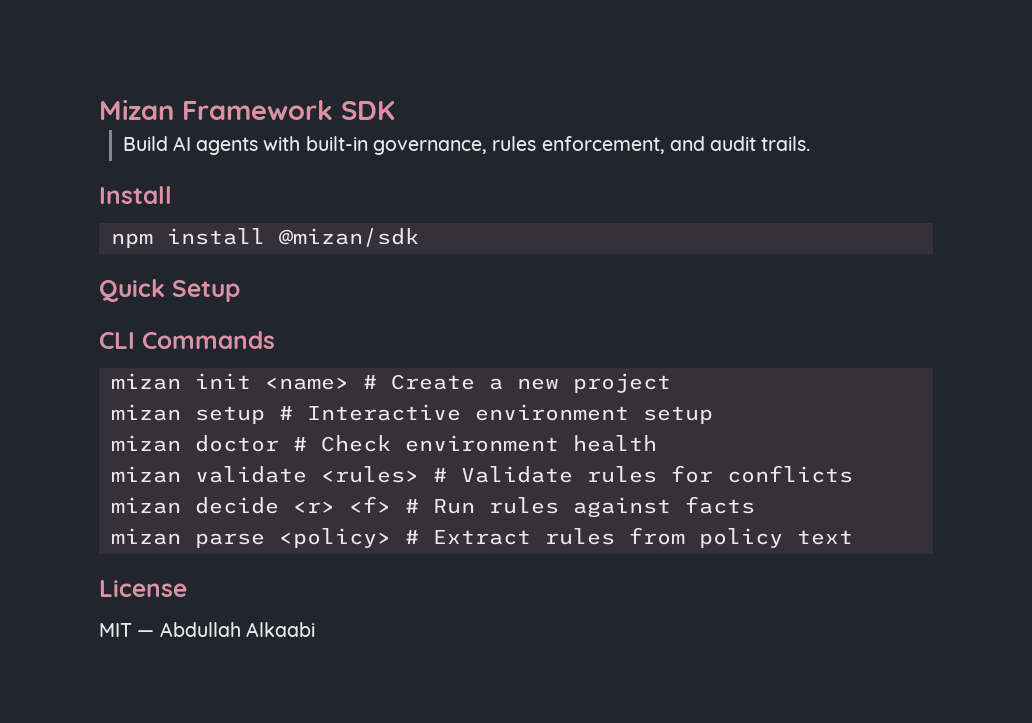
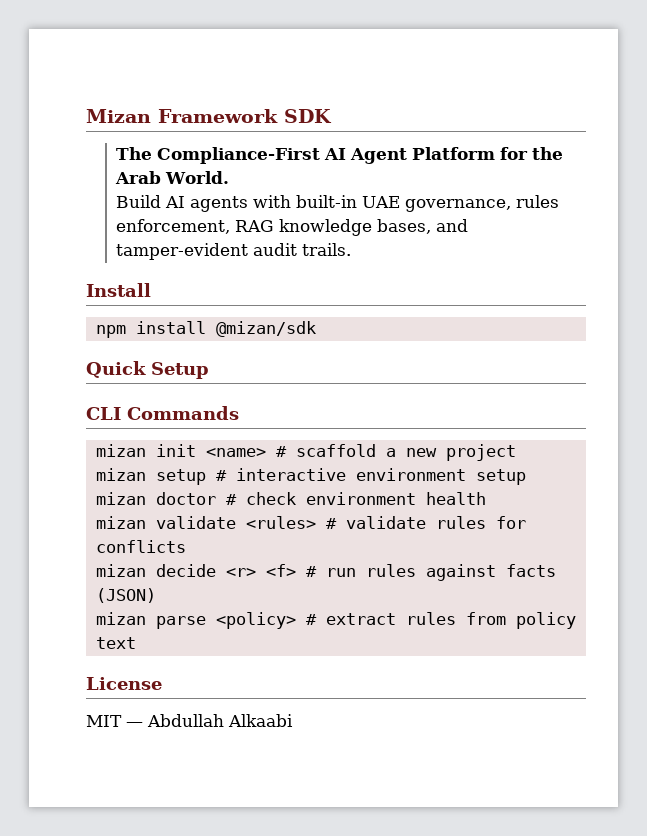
(395, 110) none -> [116,147,564,164] [115,171,230,184] // The Compliance-First AI Agent Platform for the Arab World.
(368, 143) none -> [362,196,401,208] UAE
[669,136,705,151] and -> [235,219,469,236] [116,243,249,260] RAG knowledge bases, and tamper-evident
[390,374,475,390] Create -> [295,444,376,457] scaffold
[306,404,461,421] Interactive -> [235,468,346,481] interactive
[320,435,391,452] Check -> [245,492,296,505] check
[460,466,573,483] Validate -> [345,516,426,529] validate
[432,499,475,514] Run -> [325,568,356,577] run
(755, 505) none -> [95,588,156,603] (JSON)
[432,530,531,545] Extract -> [325,613,396,625] extract

